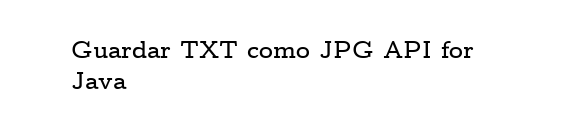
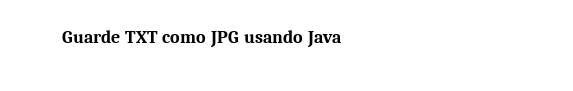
[71,41,171,58] Guardar -> [62,30,120,43] Guarde
[383,41,474,58] API for -> [243,30,303,43] usando

